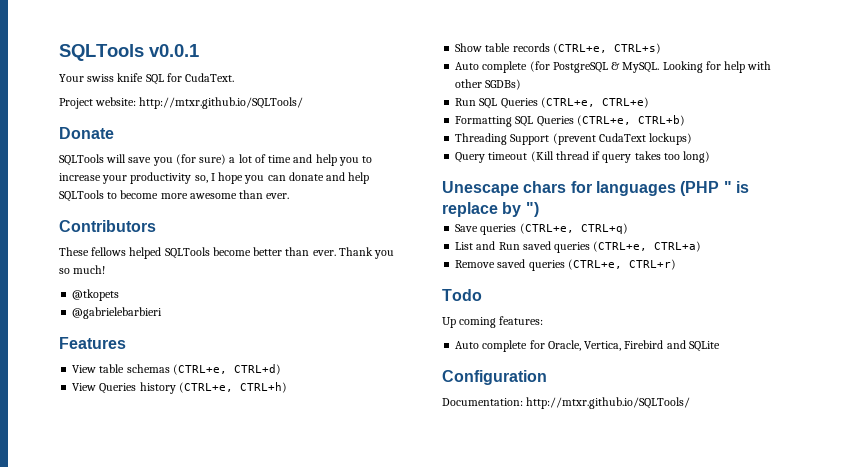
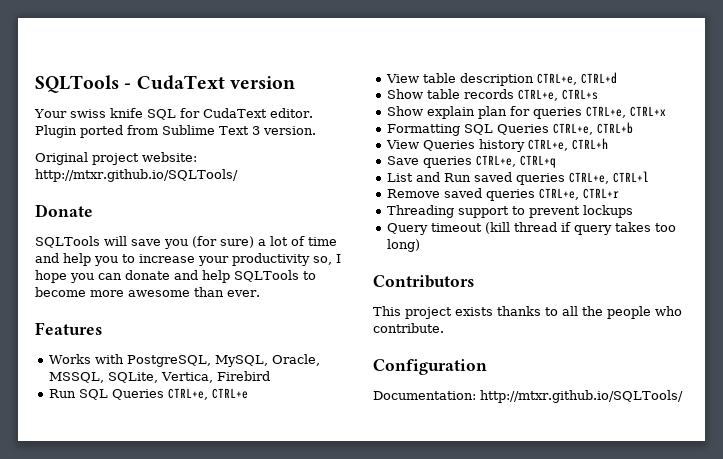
[59,44,199,61] SQLTools v0.0.1 -> [35,75,295,93] SQLTools - CudaText version
[185,73,235,82] [59,98,93,109] CudaText. // Project -> [202,108,313,118] [35,125,316,138] [35,152,139,165] CudaText editor. Plugin ported from Sublime Text 3 version. // Original project
[59,220,156,232] [59,247,395,259] [59,265,106,274] [72,289,120,301] [72,307,163,319] [59,337,126,349] [72,364,281,375] [72,382,287,394] [455,43,661,54] [455,61,772,73] [455,79,522,90] [455,97,649,109] [455,115,685,127] [455,133,693,145] Contributors // These fellows helped SQLTools become better than ever. Thank you so much! // @tkopets // @gabrielebarbieri // Features // View table schemas (CTRL+e, CTRL+d) // View Queries history (CTRL+e, CTRL+h) // Show table records (CTRL+e, CTRL+s) // Auto complete (for PostgreSQL & MySQL. Looking for help with other SGDBs) // Run SQL Queries (CTRL+e, CTRL+e) // Formatting SQL Queries (CTRL+e, CTRL+b) // Threading Support (prevent CudaText lockups) -> [35,322,102,335] [48,354,320,367] [48,371,270,383] [48,388,248,400] [385,72,617,86] [386,89,598,101] [386,106,666,119] [386,122,633,136] [385,138,608,152] [386,155,556,168] [386,171,649,185] [386,188,619,201] [386,205,633,218] Features // Works with PostgreSQL, MySQL, Oracle, MSSQL, SQLite, Vertica, Firebird // Run SQL Queries CTRL+e, CTRL+e // View table description CTRL+e, CTRL+d // Show table records CTRL+e, CTRL+s // Show explain plan for queries CTRL+e, CTRL+x // Formatting SQL Queries CTRL+e, CTRL+b // View Queries history CTRL+e, CTRL+h // Save queries CTRL+e, CTRL+q // List and Run saved queries CTRL+e, CTRL+l // Remove saved queries CTRL+e, CTRL+r // Threading support to prevent lockups
[530,151,554,162] (Kill -> [484,222,510,234] (kill
[442,181,749,196] [442,202,539,217] [455,223,628,235] [455,241,702,253] [455,259,676,271] [442,289,482,301] [442,316,544,328] [455,340,720,352] Unescape chars for languages (PHP " is replace by ") // Save queries (CTRL+e, CTRL+q) // List and Run saved queries (CTRL+e, CTRL+a) // Remove saved queries (CTRL+e, CTRL+r) // Todo // Up coming features: // Auto complete for Oracle, Vertica, Firebird and SQLite -> [373,275,474,288] [373,306,682,319] [373,323,444,333] Contributors // This project exists thanks to all the people who contribute.

